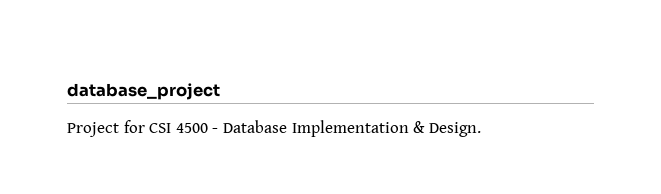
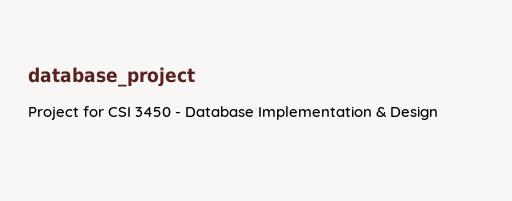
[175,123,208,133] 4500 -> [135,107,172,117] 3450
[428,122,481,137] Design. -> [390,106,439,120] Design

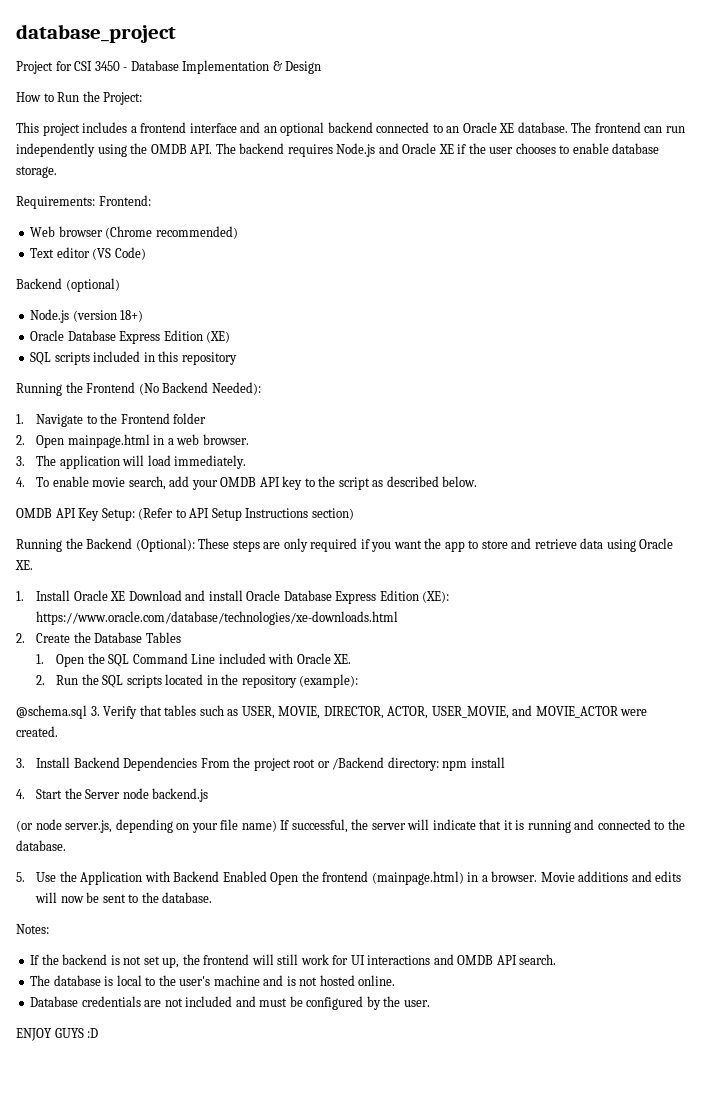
(439, 113) none -> [16,91,143,105] [16,122,685,136] [16,143,660,157] [16,166,57,178] [16,195,151,209] [30,226,238,239] [30,247,146,260] [16,278,120,292] [30,309,144,323] [30,330,231,344] [30,351,237,365] [16,382,261,396] [16,413,207,427] [16,434,249,448] [16,455,247,469] [16,476,478,490] [16,508,354,521] [16,538,674,552] [15,560,33,570] [16,590,450,604] [36,611,399,625] [16,632,181,643] [36,653,352,667] [36,674,359,688] [16,705,648,719] [16,726,58,737] [16,757,505,771] [16,788,209,802] [16,819,685,833] [16,840,66,851] [16,871,682,885] [35,892,213,903] [16,924,49,934] [30,954,557,968] [30,975,396,986] [30,996,430,1010] [16,1028,99,1041] // How to Run the Project: // This project includes a frontend interface and an optional backend connected to an Oracle XE database. The frontend can run independently using the OMDB API. The backend requires Node.js and Oracle XE if the user chooses to enable database storage. // Requirements: Frontend: // Web browser (Chrome recommended) // Text editor (VS Code) // Backend (optional) // Node.js (version 18+) // Oracle Database Express Edition (XE) // SQL scripts included in this repository // Running the Frontend (No Backend Needed): // 1. Navigate to the Frontend folder // 2. Open mainpage.html in a web browser. // 3. The application will load immediately. // 4. To enable movie search, add your OMDB API key to the script as described below. // OMDB API Key Setup: (Refer to API Setup Instructions section) // Running the Backend (Optional): These steps are only required if you want the app to store and retrieve data using Oracle XE. // 1. Install Oracle XE Download and install Oracle Database Express Edition (XE): https://www.oracle.com/database/technologies/xe-downloads.html // 2. Create the Database Tables // 1. Open the SQL Command Line included with Oracle XE. // 2. Run the SQL scripts located in the repository (example): // @schema.sql 3. Verify that tables such as USER, MOVIE, DIRECTOR, ACTOR, USER_MOVIE, and MOVIE_ACTOR were created. // 3. Install Backend Dependencies From the project root or /Backend directory: npm install // 4. Start the Server node backend.js // (or node server.js, depending on your file name) If successful, the server will indicate that it is running and connected to the database. // 5. Use the Application with Backend Enabled Open the frontend (mainpage.html) in a browser. Movie additions and edits will now be sent to the database. // Notes: // If the backend is not set up, the frontend will still work for UI interactions and OMDB API search. // The database is local to the user's machine and is not hosted online. // Database credentials are not included and must be configured by the user. // ENJOY GUYS :D

